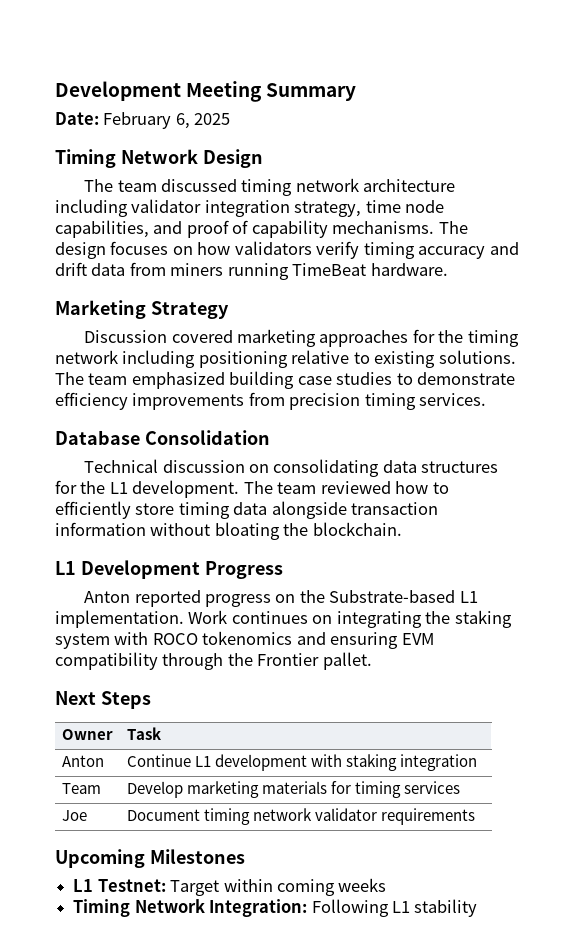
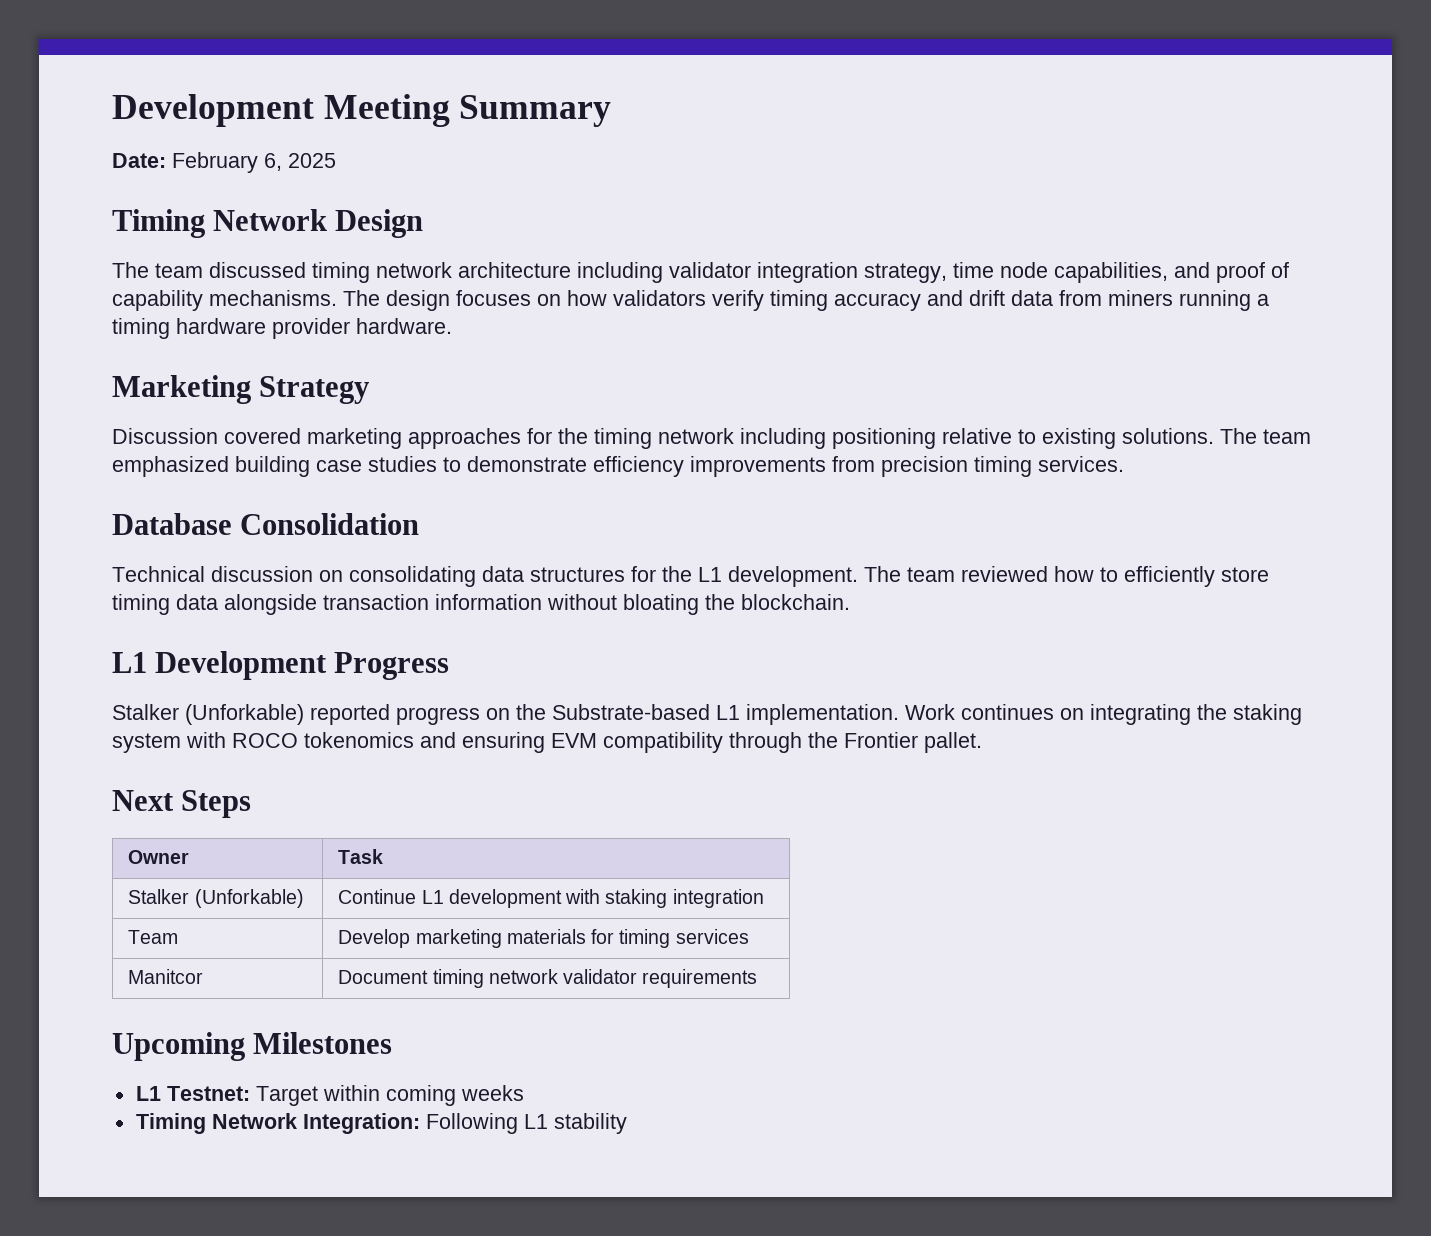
[292,263,367,276] TimeBeat -> [1257,294,1269,306] [112,318,350,339] a timing hardware provider
[84,591,131,603] Anton -> [112,704,304,725] Stalker (Unforkable)
[61,755,104,767] Anton -> [128,889,304,908] Stalker (Unforkable)
[61,810,87,821] Joe -> [128,969,204,984] Manitcor

